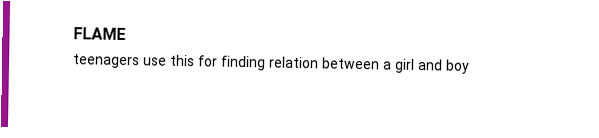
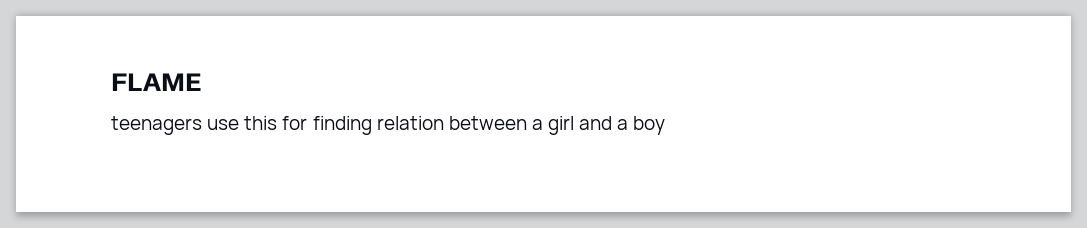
(443, 65) none -> [617,119,629,130] a

